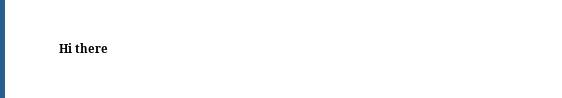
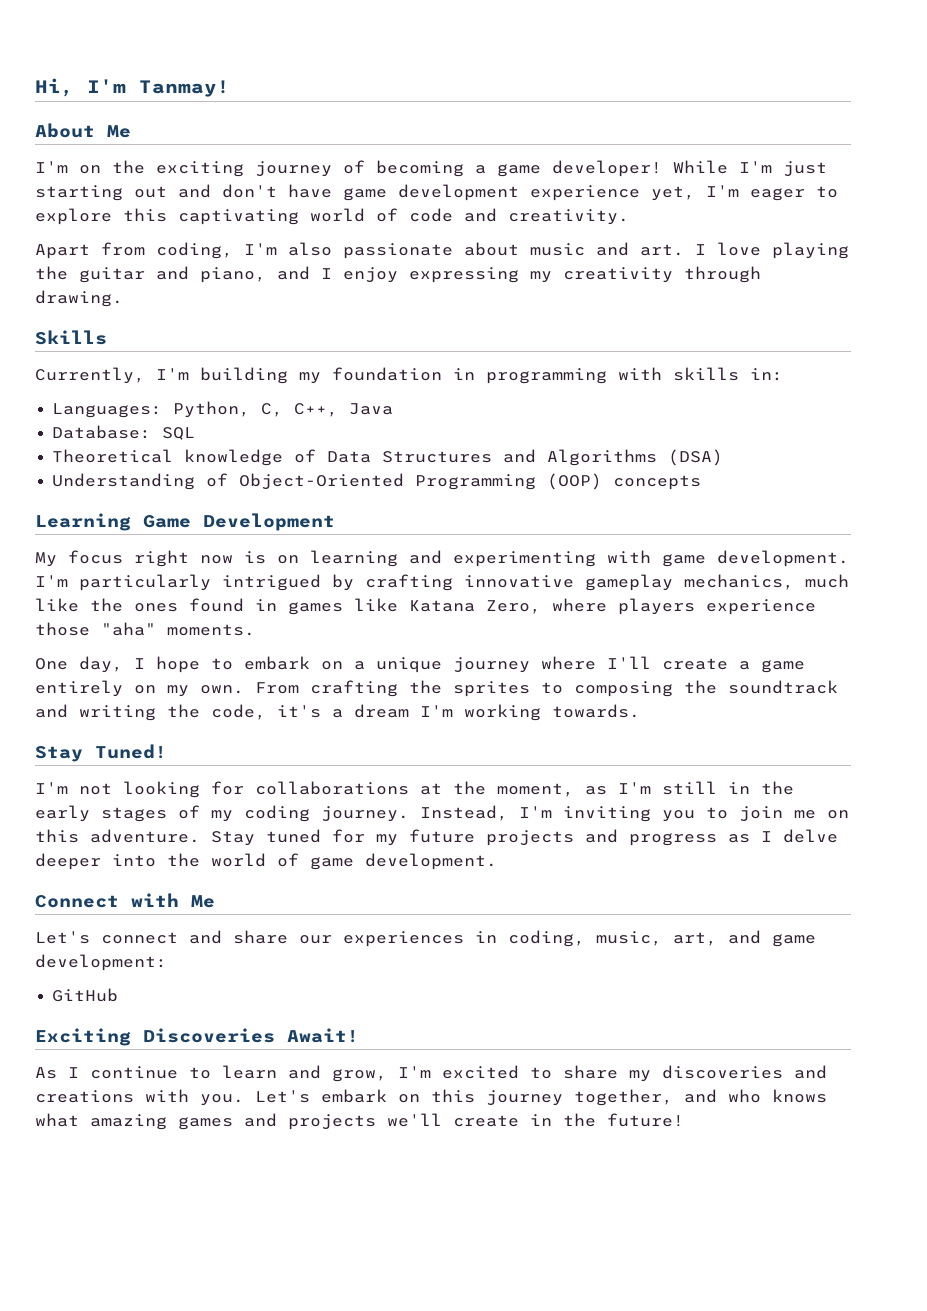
[59,43,109,53] Hi there -> [35,78,230,97] [35,123,131,138] [35,160,827,177] [35,184,838,201] [35,208,629,225] [35,242,849,259] [35,266,761,283] [35,290,123,307] [35,330,107,345] [35,367,783,384] [52,401,394,418] [52,425,196,440] [52,449,724,466] [52,473,702,490] [35,513,335,531] [35,550,849,567] [35,574,849,591] [35,598,816,615] [35,622,255,636] [35,656,805,673] [35,680,838,697] [35,704,640,721] [35,744,167,762] [35,781,794,798] [35,805,849,822] [35,829,838,846] [35,853,497,870] [35,893,215,908] [35,930,816,947] [35,954,167,971] [52,988,119,1002] [35,1028,359,1046] [35,1065,827,1082] [35,1089,827,1106] [35,1113,684,1130] Hi, I'm Tanmay! // About Me // I'm on the exciting journey of becoming a game developer! While I'm just starting out and don't have game development experience yet, I'm eager to explore this captivating world of code and creativity. // Apart from coding, I'm also passionate about music and art. I love playing the guitar and piano, and I enjoy expressing my creativity through drawing. // Skills // Currently, I'm building my foundation in programming with skills in: // Languages: Python, C, C++, Java // Database: SQL // Theoretical knowledge of Data Structures and Algorithms (DSA) // Understanding of Object-Oriented Programming (OOP) concepts // Learning Game Development // My focus right now is on learning and experimenting with game development. I'm particularly intrigued by crafting innovative gameplay mechanics, much like the ones found in games like Katana Zero, where players experience those "aha" moments. // One day, I hope to embark on a unique journey where I'll create a game entirely on my own. From crafting the sprites to composing the soundtrack and writing the code, it's a dream I'm working towards. // Stay Tuned! // I'm not looking for collaborations at the moment, as I'm still in the early stages of my coding journey. Instead, I'm inviting you to join me on this adventure. Stay tuned for my future projects and progress as I delve deeper into the world of game development. // Connect with Me // Let's connect and share our experiences in coding, music, art, and game development: // GitHub // Exciting Discoveries Await! // As I continue to learn and grow, I'm excited to share my discoveries and creations with you. Let's embark on this journey together, and who knows what amazing games and projects we'll create in the future!

